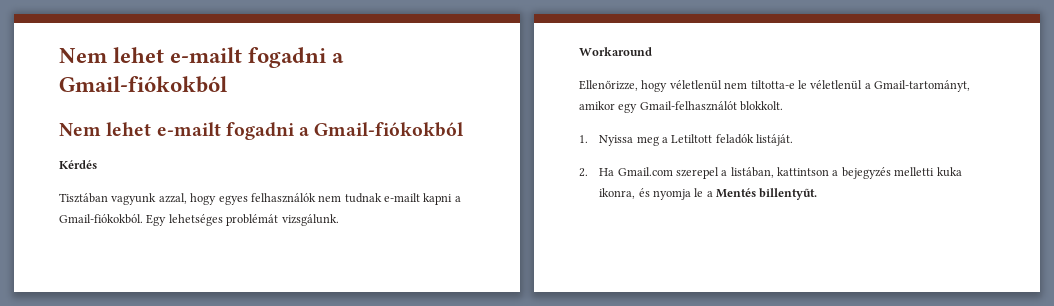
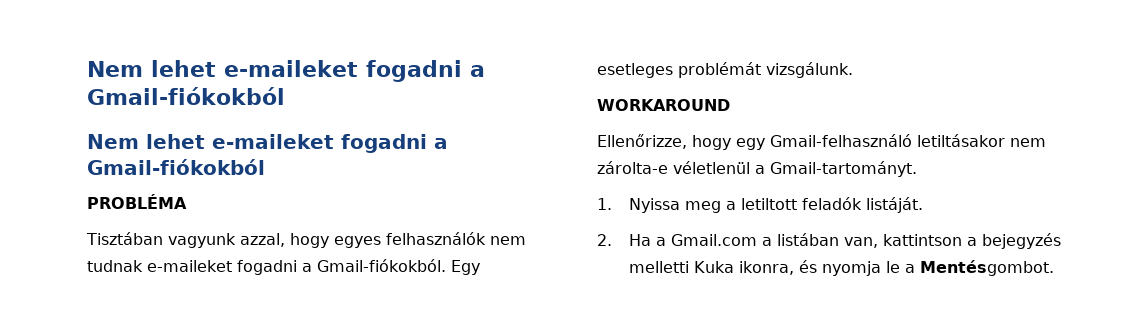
[59,47,243,63] Nem lehet e-mailt -> [87,60,358,77] Nem lehet e-maileket
[156,122,465,140] [59,160,97,169] e-mailt fogadni a Gmail-fiókokból // Kérdés -> [212,134,448,153] [87,159,265,175] [87,194,187,209] e-maileket fogadni a Gmail-fiókokból // PROBLÉMA
[384,193,453,205] e-mailt kapni -> [147,260,297,275] e-maileket fogadni
[168,214,223,226] lehetséges -> [597,63,673,78] esetleges
[579,47,652,56] Workaround -> [597,99,730,111] WORKAROUND
[669,80,970,92] [579,101,784,113] véletlenül nem tiltotta-e le véletlenül a Gmail-tartományt, amikor egy Gmail-felhasználót blokkolt. -> [736,134,1046,150] [597,161,917,177] egy Gmail-felhasználó letiltásakor nem zárolta-e véletlenül a Gmail-tartományt.
[671,134,713,143] Letiltott -> [740,198,797,210] letiltott
[617,167,774,179] Gmail.com szerepel a listában, -> [655,233,878,248] a Gmail.com a listában van,
[936,167,962,177] kuka -> [693,261,734,273] Kuka
[716,188,818,200] Mentés billentyűt. -> [919,260,1054,276] Mentésgombot.

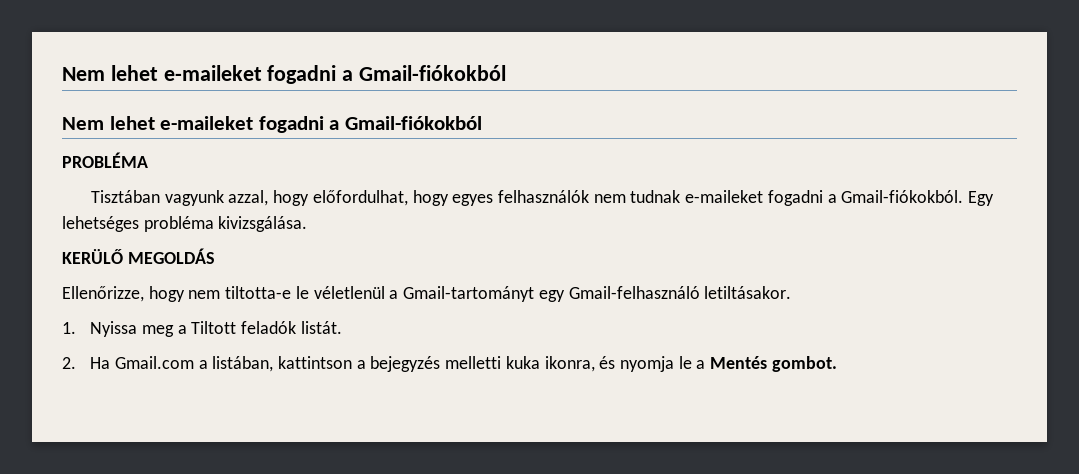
(329, 240) none -> [312,190,449,206] előfordulhat, hogy
[597,62,853,78] [597,99,730,111] [597,134,1046,150] [597,161,917,177] esetleges problémát vizsgálunk. // WORKAROUND // Ellenőrizze, hogy egy Gmail-felhasználó letiltásakor nem zárolta-e véletlenül a Gmail-tartományt. -> [62,216,308,232] [62,248,215,264] [62,286,792,302] lehetséges probléma kivizsgálása. // KERÜLŐ MEGOLDÁS // Ellenőrizze, hogy nem tiltotta-e le véletlenül a Gmail-tartományt egy Gmail-felhasználó letiltásakor.
[740,197,923,213] letiltott feladók listáját. -> [191,321,342,334] Tiltott feladók listát.
[655,237,666,246] a -> (111, 363) none
[776,233,878,248] listában van, -> [212,356,274,372] listában,
[693,261,734,273] Kuka -> [505,356,540,369] kuka
[919,260,1054,276] Mentésgombot. -> [710,356,837,372] Mentés gombot.

